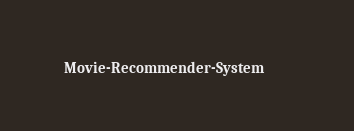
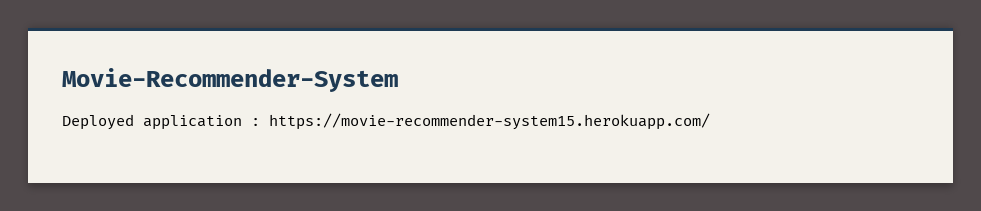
(265, 68) none -> [62,113,710,130] // Deployed application : https://movie-recommender-system15.herokuapp.com/

